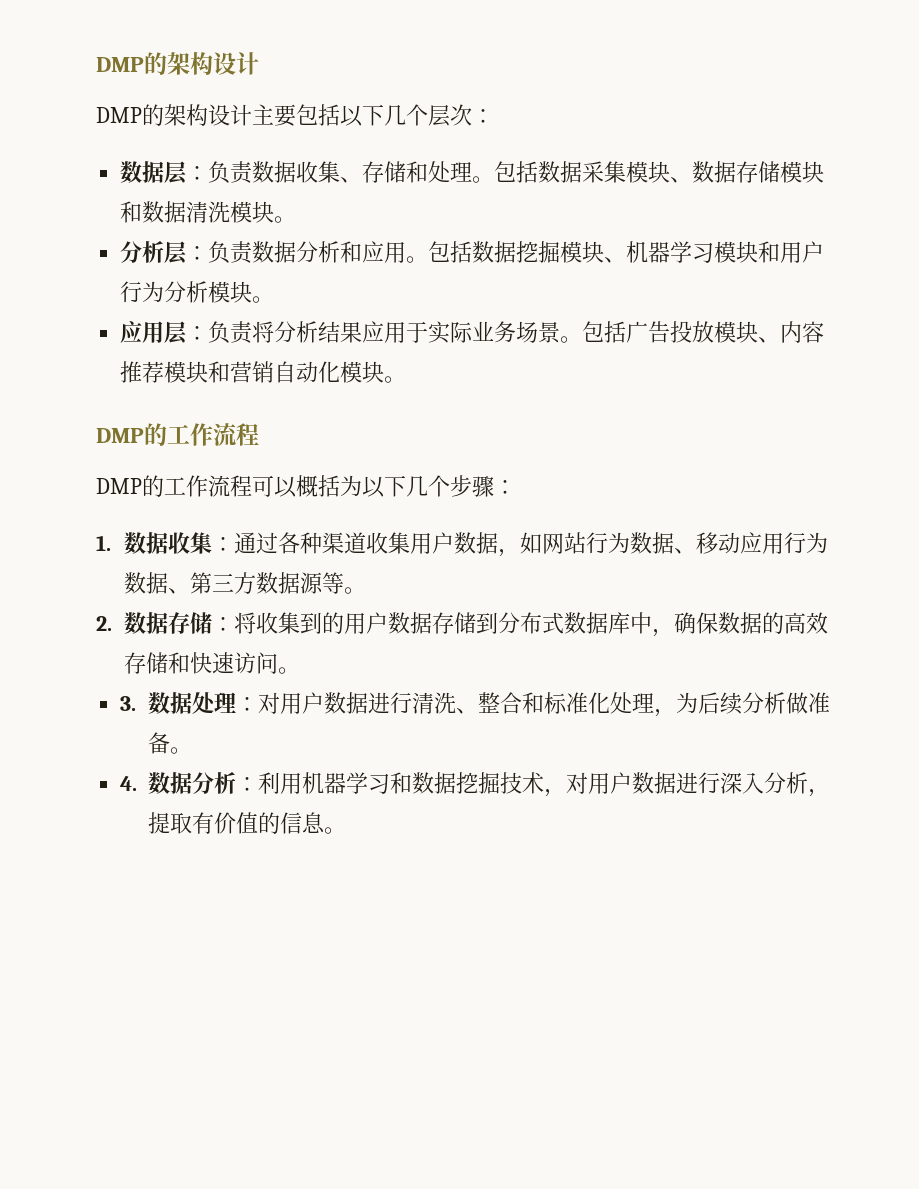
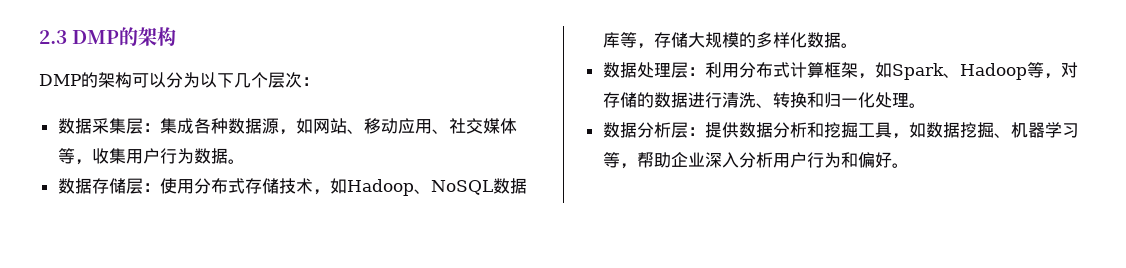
[96,52,259,75] [96,104,340,127] DMP的架构设计 // DMP的架构设计主要包括 -> [39,27,177,46] [39,72,200,88] 2.3 DMP的架构 // DMP的架构可以分为
[164,161,825,184] [120,201,297,223] [120,241,825,264] [120,281,275,303] [120,321,825,344] [120,361,407,383] [96,423,259,446] [96,475,516,498] [96,532,828,557] [123,572,366,594] [96,612,828,637] [123,652,300,674] [120,696,137,711] 层：负责数据收集、存储和处理。包括数据采集模块、数据存储模块和数据清洗模块。 // 分析层：负责数据分析和应用。包括数据挖掘模块、机器学习模块和用户行为分析模块。 // 应用层：负责将分析结果应用于实际业务场景。包括广告投放模块、内容推荐模块和营销自动化模块。 // DMP的工作流程 // DMP的工作流程可以概括为以下几个步骤： // 1.数据收集：通过各种渠道收集用户数据，如网站行为数据、移动应用行为数据、第三方数据源等。 // 2.数据存储：将收集到的用户数据存储到分布式数据库中，确保数据的高效存储和快速访问。 // 3. -> [91,118,517,135] [57,148,245,165] [57,178,527,196] [602,32,858,49] 采集层：集成各种数据源，如网站、移动应用、社交媒体等，收集用户行为数据。 // 数据存储层：使用分布式存储技术，如Hadoop、NoSQL数据库等，存储大规模的多样化数据。 //
[236,692,831,717] [148,732,193,754] [120,772,831,797] [148,812,326,834] ：对用户数据进行清洗、整合和标准化处理，为后续分析做准备。 // 4.数据分析：利用机器学习和数据挖掘技术，对用户数据进行深入分析，提取有价值的信息 -> [670,62,1078,80] [602,92,926,108] [602,122,1079,139] [602,152,892,169] 层：利用分布式计算框架，如Spark、Hadoop等，对存储的数据进行清洗、转换和归一化处理。 // 数据分析层：提供数据分析和挖掘工具，如数据挖掘、机器学习等，帮助企业深入分析用户行为和偏好

